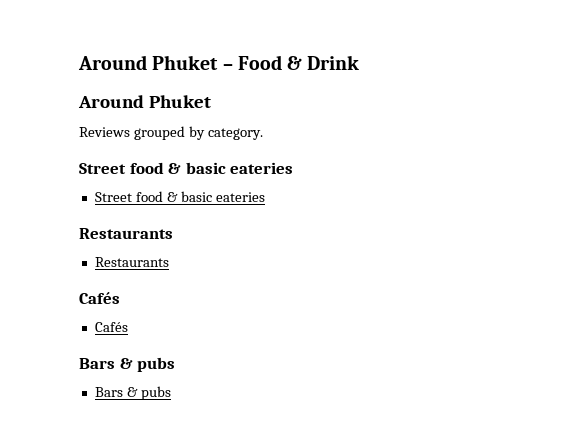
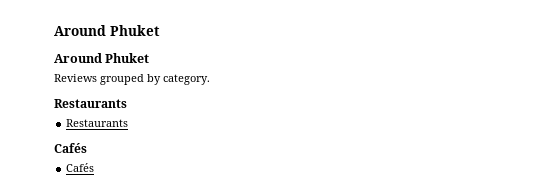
[78,55,360,70] Around Phuket – Food & Drink -> [54,25,160,36] Around Phuket
[79,162,294,174] [94,191,265,202] [79,228,173,239] [94,257,169,267] [79,292,120,304] [94,322,128,332] [79,357,176,372] [94,386,171,400] Street food & basic eateries // Street food & basic eateries // Restaurants // Restaurants // Cafés // Cafés // Bars & pubs // Bars & pubs -> [54,99,127,108] [66,119,129,127] [54,143,87,153] [66,163,95,172] Restaurants // Restaurants // Cafés // Cafés

